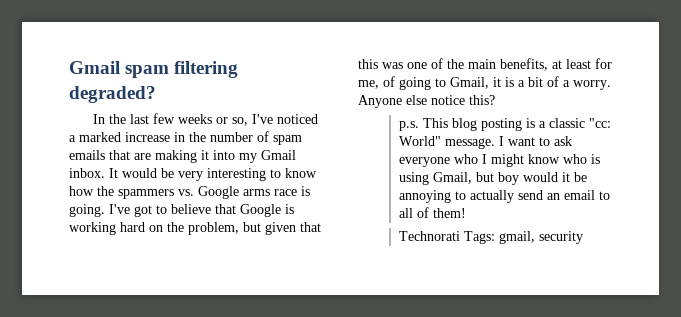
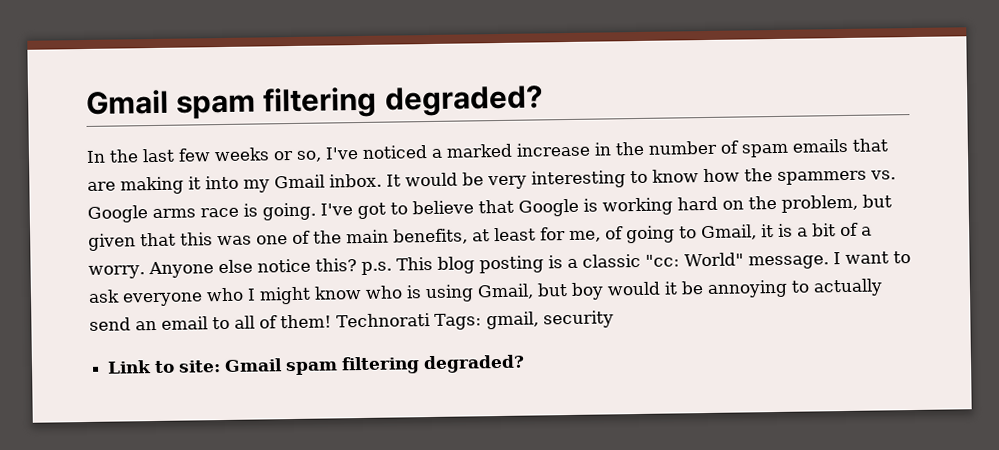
(495, 100) // -> (357, 265) none
(466, 213) // -> (332, 321) none
(583, 237) none -> [107,354,526,376] // Link to site: Gmail spam filtering degraded?

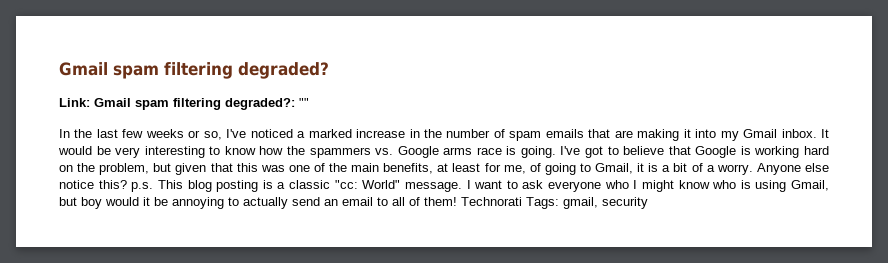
[86,85,543,120] Gmail spam filtering degraded? -> [59,62,329,79] [59,98,309,110] Gmail spam filtering degraded? // Link: Gmail spam filtering degraded?: ""
[107,354,526,376] // Link to site: Gmail spam filtering degraded? -> (648, 203) none

